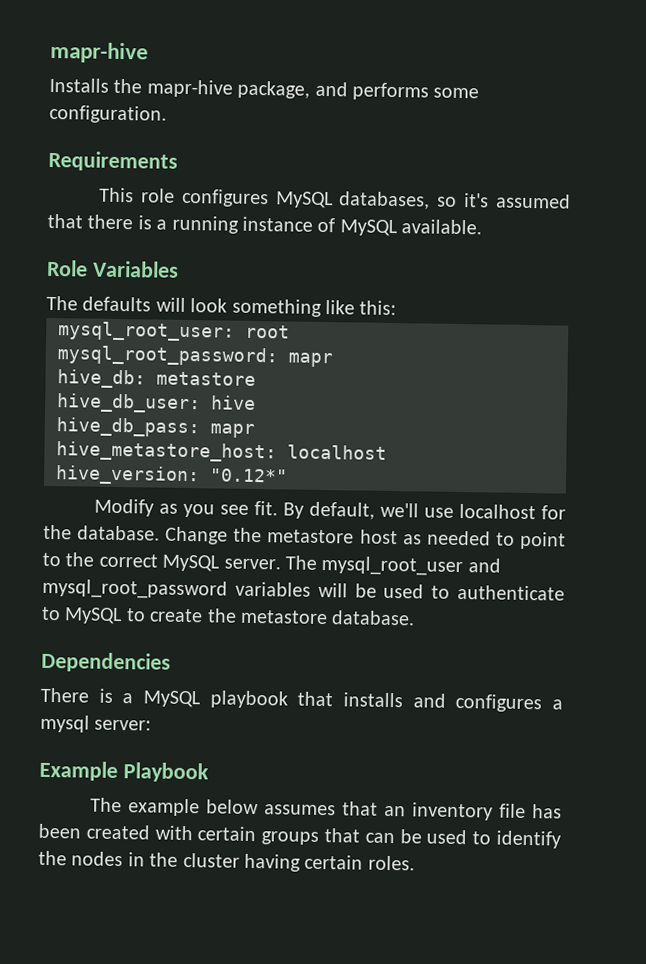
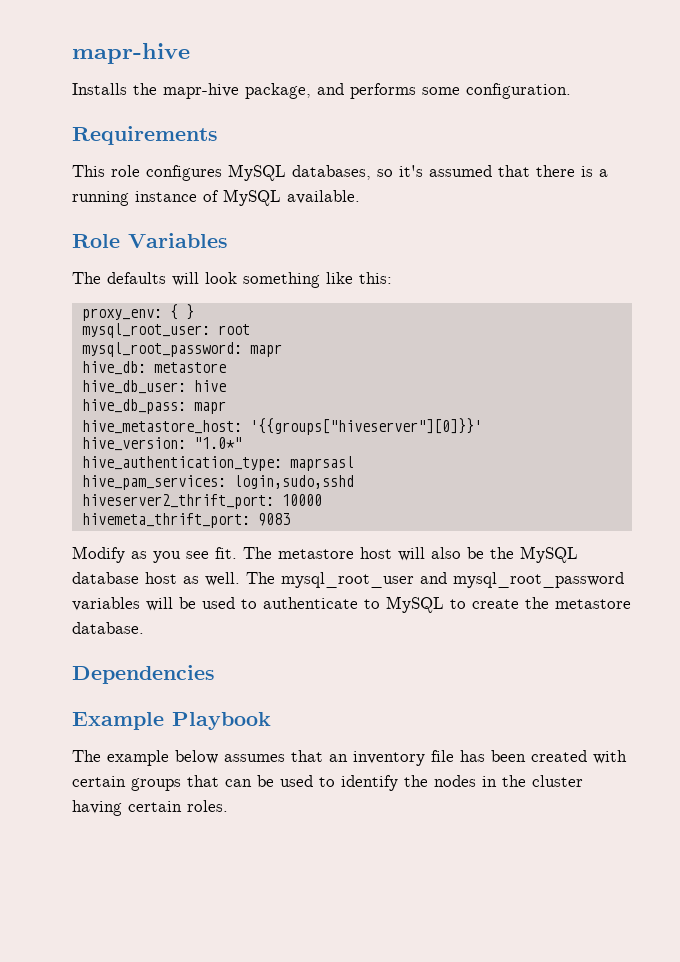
(397, 308) none -> [81,304,194,321] // proxy_env: { }
[287,444,387,460] localhost -> [249,418,482,435] '{{groups["hiveserver"][0]}}'
[209,468,288,483] "0.12*" -> [193,437,242,449] [81,456,354,471] [81,475,354,490] [81,494,322,509] [81,513,290,528] "1.0*" // hive_authentication_type: maprsasl // hive_pam_services: login,sudo,sshd // hiveserver2_thrift_port: 10000 // hivemeta_thrift_port: 9083
[283,501,567,520] [43,524,566,550] [42,552,281,572] By default, we'll use localhost for the database. Change the metastore host as needed to point to the correct MySQL server. -> [243,546,578,563] [72,572,240,586] The metastore host will also be the MySQL database host as well.
[40,687,563,713] [40,714,152,733] // There is a MySQL playbook that installs and configures a mysql server: -> (215, 674) none

